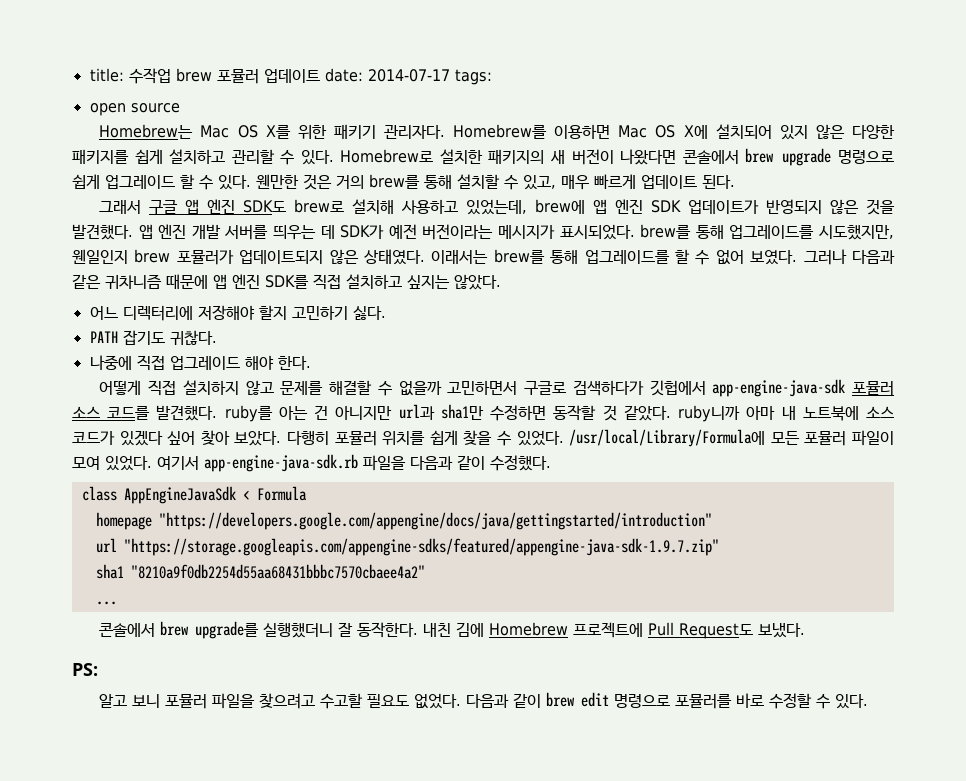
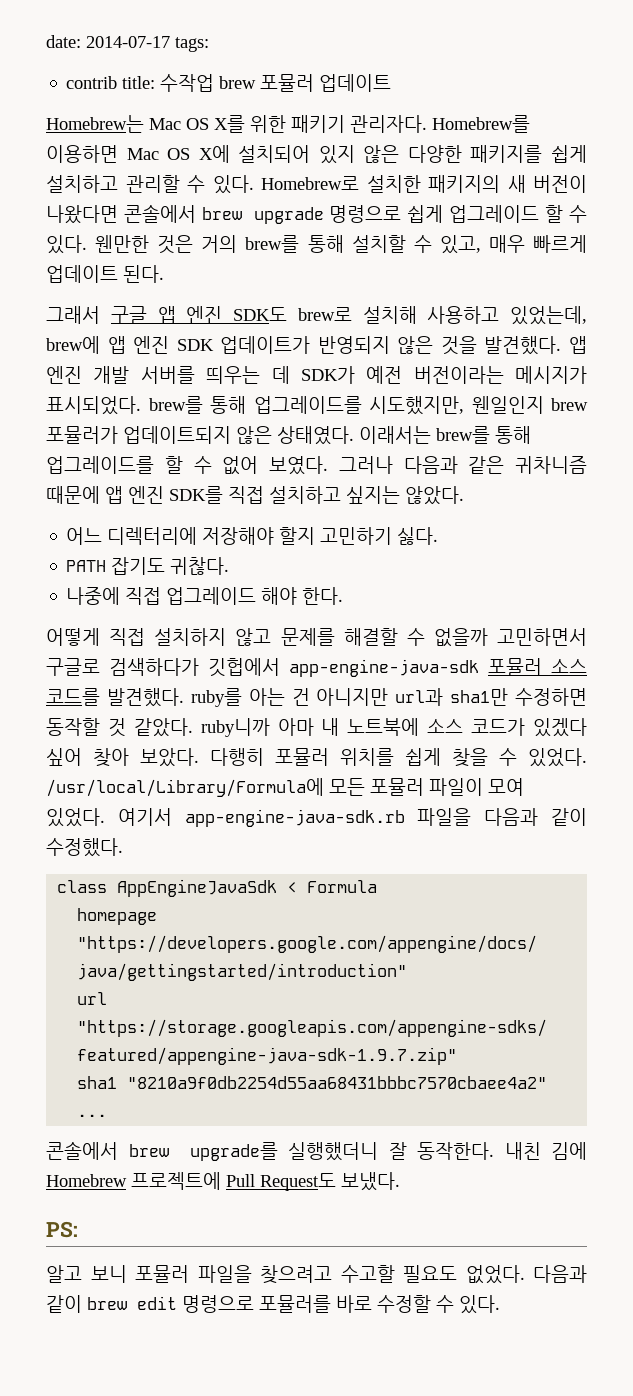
(89, 75) none -> [46,35,209,52] [66,76,118,89] date: 2014-07-17 tags: // contrib
[324,68,492,85] [89,103,180,116] date: 2014-07-17 tags: // open source -> (392, 83) none

